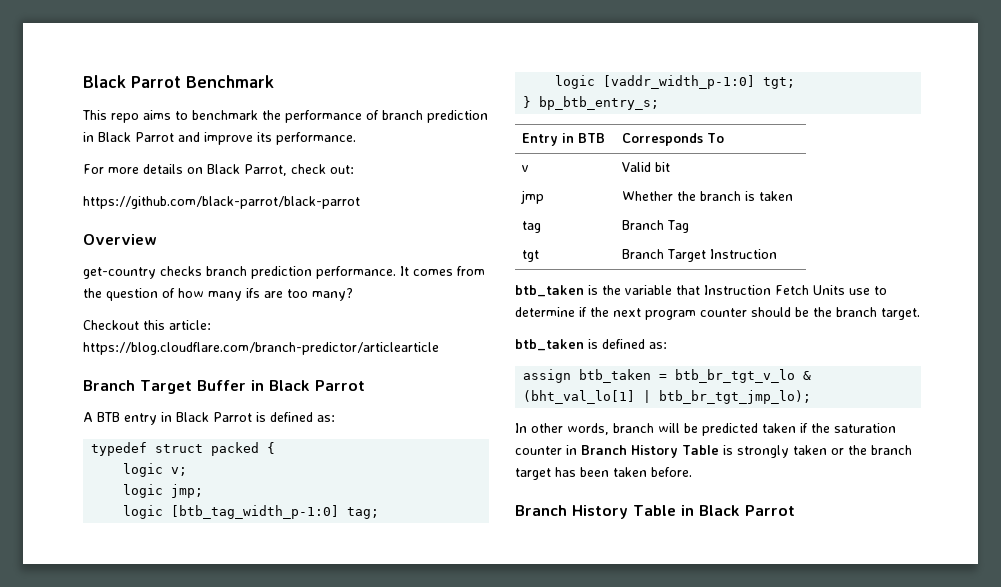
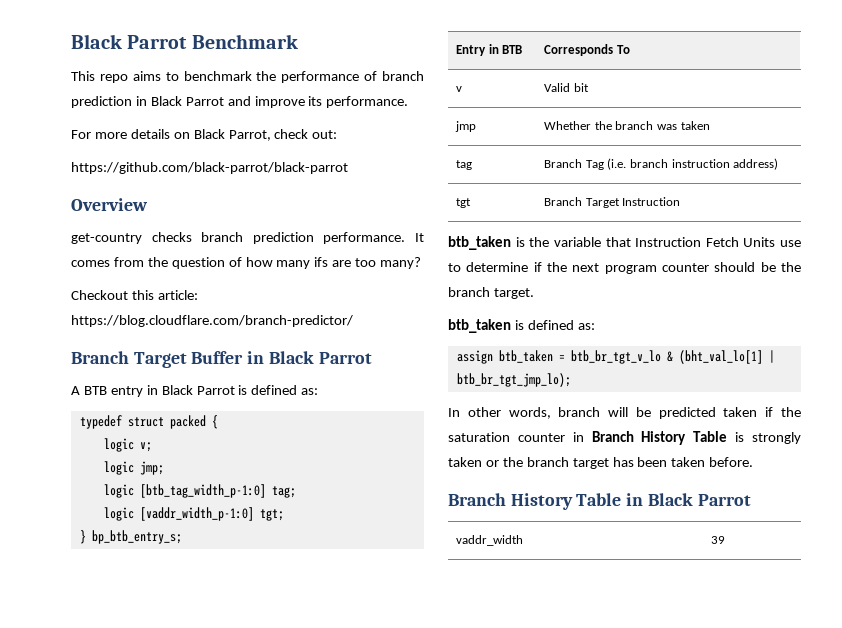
[83,342,439,355] https://blog.cloudflare.com/branch-predictor/articlearticle -> [71,315,353,327] https://blog.cloudflare.com/branch-predictor/
[745,191,756,201] is -> [656,124,677,130] was
(690, 226) none -> [607,158,779,170] (i.e. branch instruction address)
(795, 510) none -> [456,535,524,546] [711,536,726,544] // vaddr_width | 39

